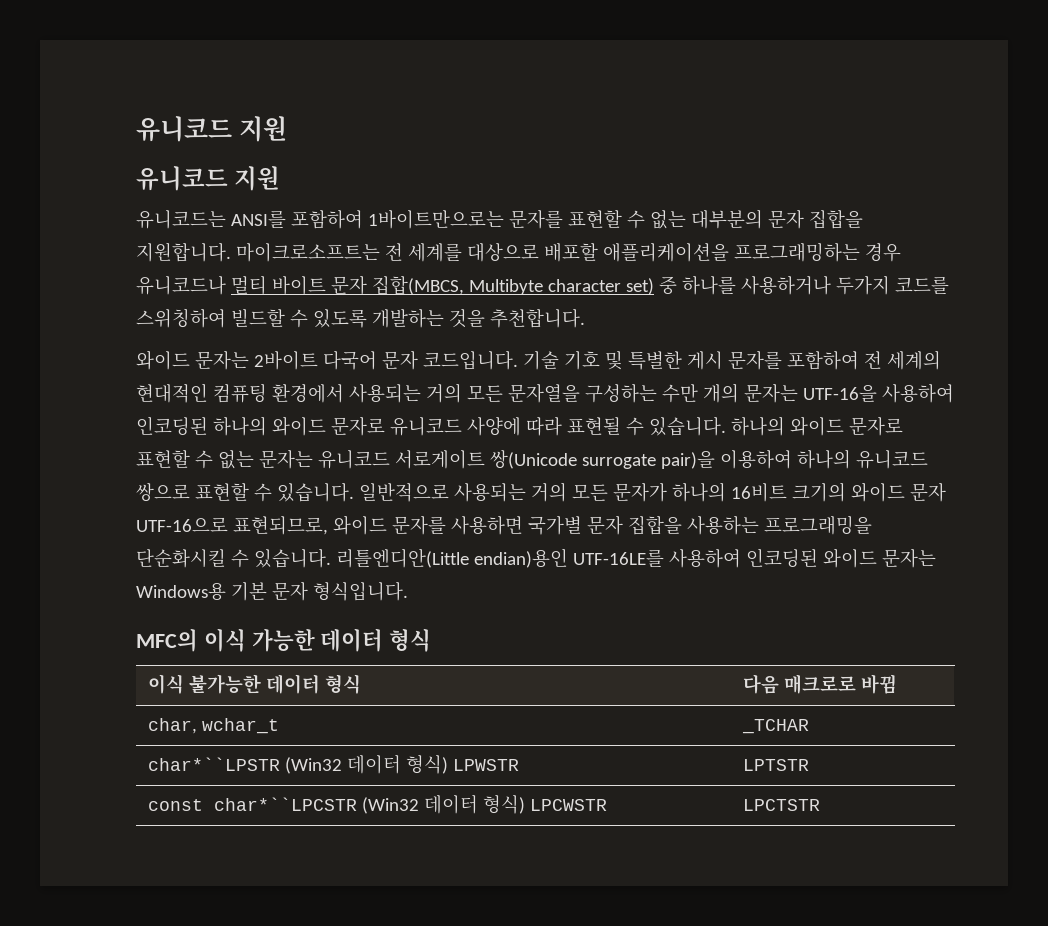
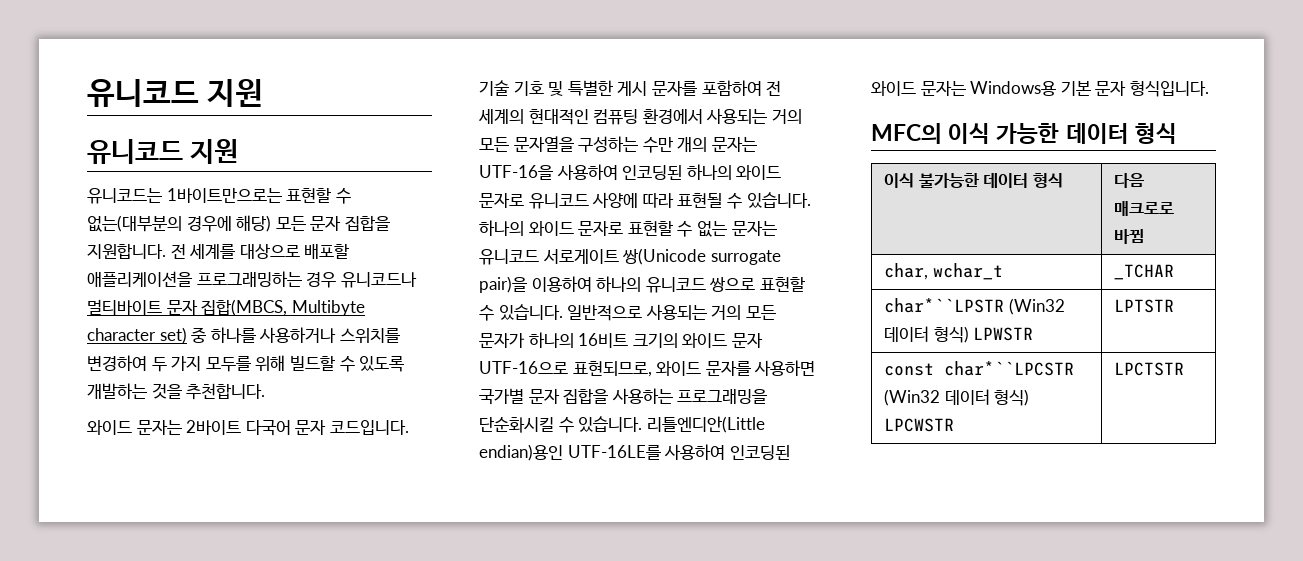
[230,209,763,229] ANSI를 포함하여 1바이트만으로는 문자를 표현할 수 없는 대부분의 -> [166,187,351,204] [87,215,306,232] 1바이트만으로는 표현할 수 없는(대부분의 경우에 해당) 모든
[235,243,380,262] 마이크로소프트는 -> (166, 251) none
[230,276,326,295] 멀티 바이트 -> [87,299,162,315] 멀티바이트
[835,275,949,295] [136,308,226,328] 두가지 코드를 스위칭하여 -> [339,328,400,344] [87,355,286,372] 스위치를 변경하여 두 가지 모두를 위해

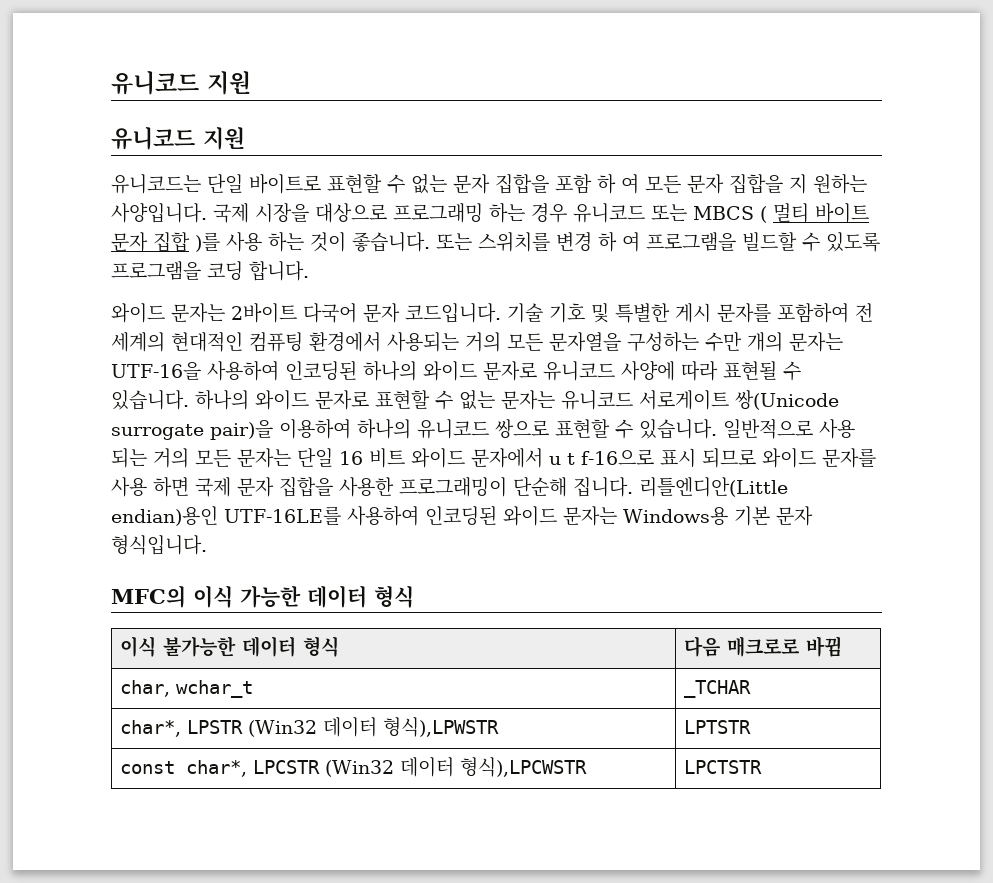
[166,187,351,204] [87,215,390,232] [87,243,350,259] [87,271,417,288] [87,299,365,316] [87,327,400,344] [87,355,405,372] [87,383,266,400] 1바이트만으로는 표현할 수 없는(대부분의 경우에 해당) 모든 문자 집합을 지원합니다. 전 세계를 대상으로 배포할 애플리케이션을 프로그래밍하는 경우 유니코드나 멀티바이트 문자 집합(MBCS, Multibyte character set) 중 하나를 사용하거나 스위치를 변경하여 두 가지 모두를 위해 빌드할 수 있도록 개발하는 것을 추천합니다. -> [207,174,867,194] [111,203,869,223] [111,232,880,252] [111,261,309,281] 단일 바이트로 표현할 수 없는 문자 집합을 포함 하 여 모든 문자 집합을 지 원하는 사양입니다. 국제 시장을 대상으로 프로그래밍 하는 경우 유니코드 또는 MBCS ( 멀티 바이트 문자 집합 )를 사용 하는 것이 좋습니다. 또는 스위치를 변경 하 여 프로그램을 빌드할 수 있도록 프로그램을 코딩 합니다.
[645,304,776,320] [479,332,763,348] [479,360,816,377] [479,388,768,405] [479,416,643,433] 사용되는 거의 모든 문자가 하나의 16비트 크기의 와이드 문자 UTF-16으로 표현되므로, 와이드 문자를 사용하면 국가별 문자 집합을 사용하는 프로그래밍을 단순화시킬 수 있습니다. -> [819,419,855,439] [111,448,876,468] [111,477,633,497] 사용 되는 거의 모든 문자는 단일 16 비트 와이드 문자에서 u t f-16으로 표시 되므로 와이드 문자를 사용 하면 국제 문자 집합을 사용한 프로그래밍이 단순해 집니다.
[884,298,1065,315] [884,326,1034,343] [1114,299,1175,313] [884,361,1075,376] [884,389,1030,406] [884,418,955,432] char*``LPSTR (Win32 데이터 형식) LPWSTR | LPTSTR // const char*``LPCSTR (Win32 데이터 형식) LPCWSTR -> [119,717,499,737] [683,720,751,734] [119,757,587,777] char*, LPSTR (Win32 데이터 형식),LPWSTR | LPTSTR // const char*, LPCSTR (Win32 데이터 형식),LPCWSTR

